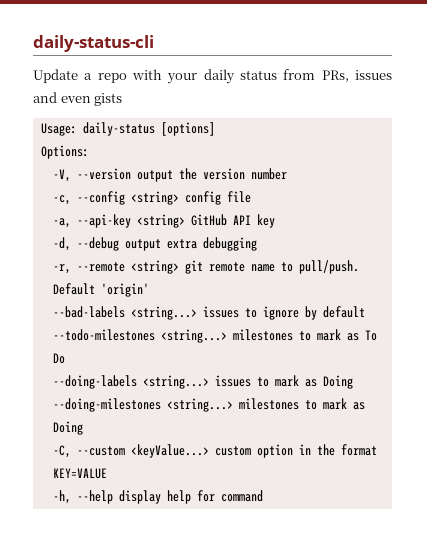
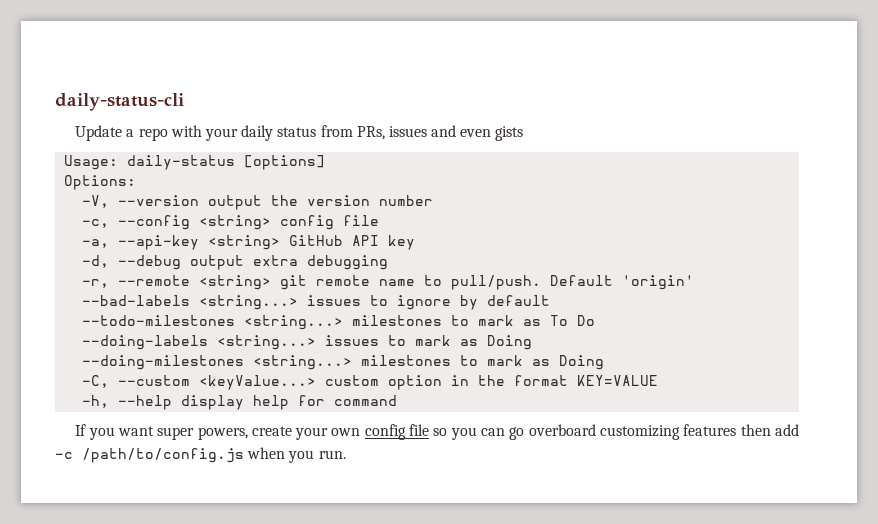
(263, 496) none -> [75,424,799,440] [55,447,346,463] // If you want super powers, create your own config file so you can go overboard customizing features then add -c /path/to/config.js when you run.

